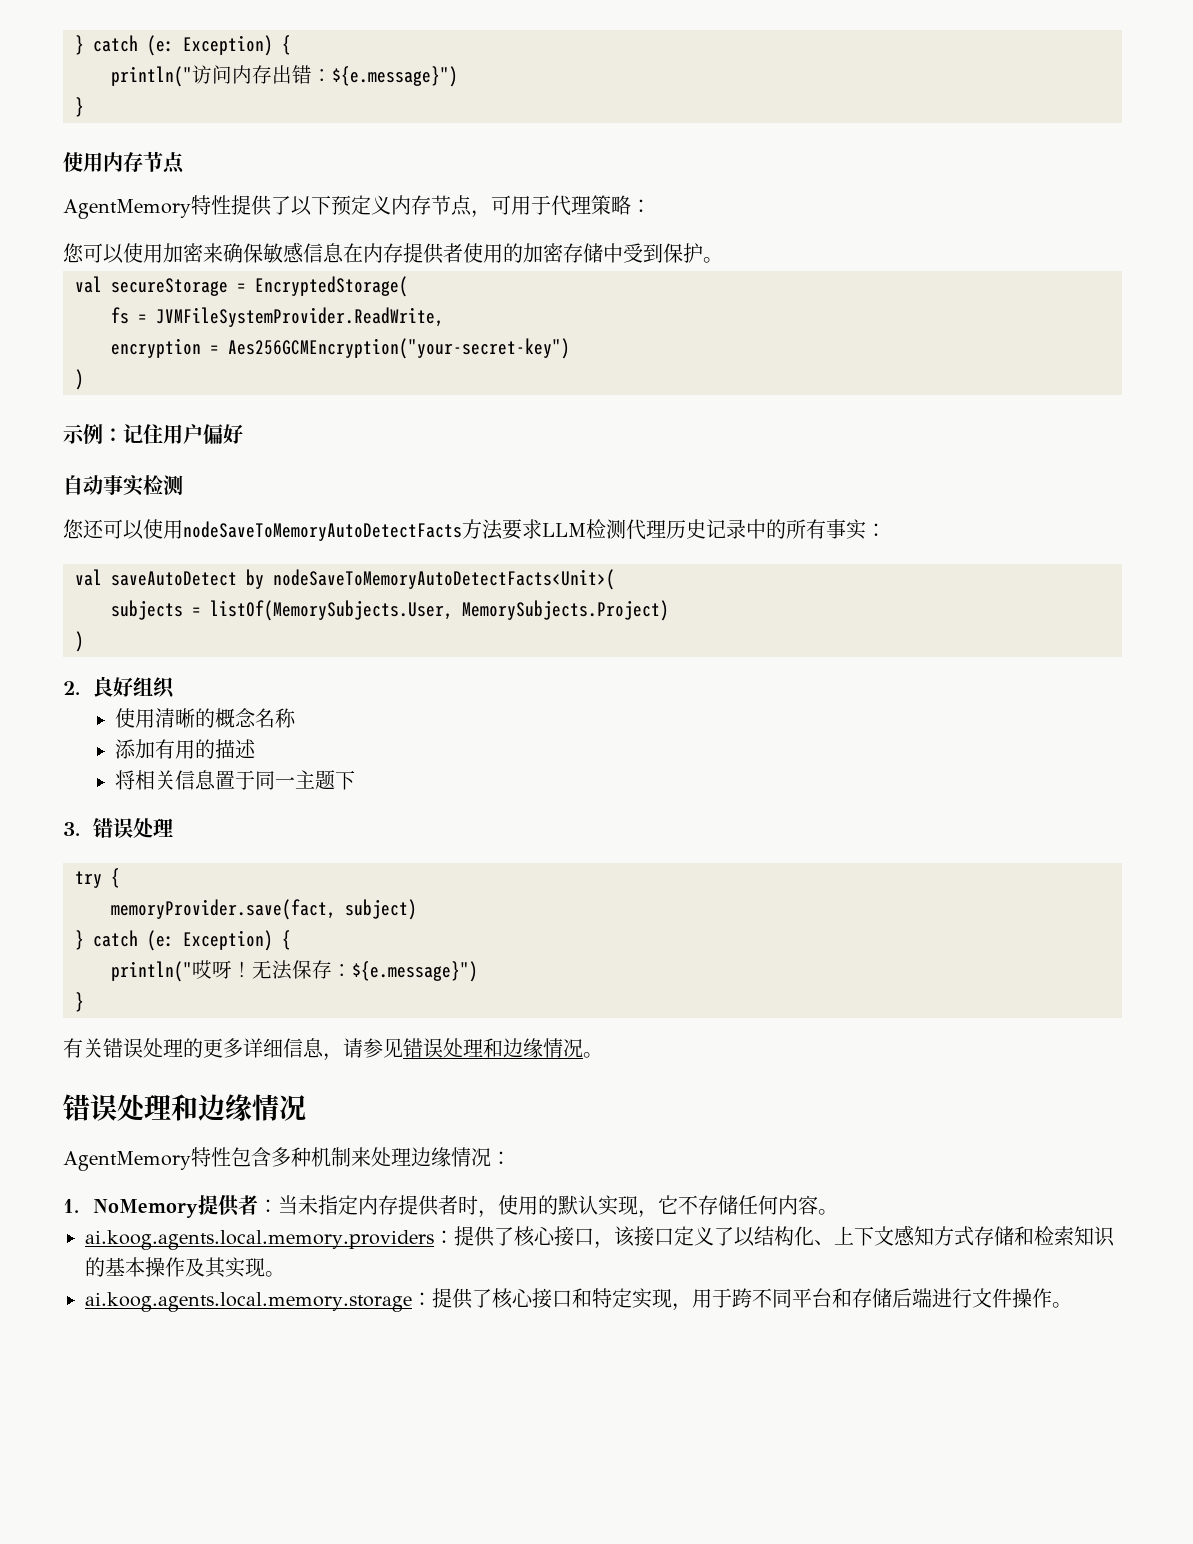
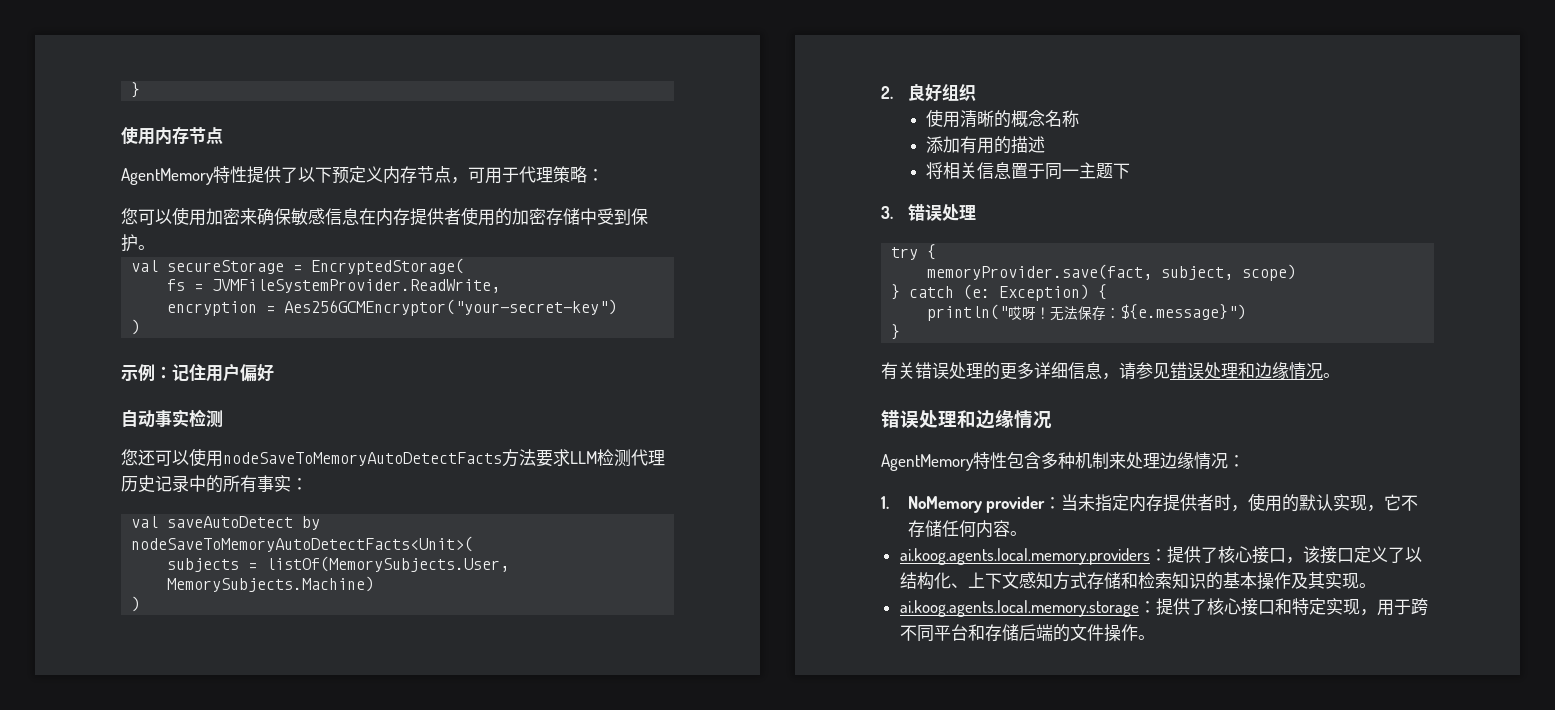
[75,35,291,56] [111,65,458,87] [75,97,84,117] } catch (e: Exception) { // println("访问内存出错：${e.message}") // } -> [131,82,141,98] }
[228,338,570,359] Aes256GCMEncryption("your-secret-key") -> [284,299,618,316] Aes256GCMEncryptor("your-secret-key")
[462,600,669,621] MemorySubjects.Project) -> [167,576,375,592] MemorySubjects.Machine)
[345,899,417,920] subject) -> [1161,264,1297,281] subject, scope)
[198,1194,259,1217] 提供者 -> [986,496,1046,513] provider
[931,1288,972,1308] 进行 -> [1052,624,1070,642] 的

